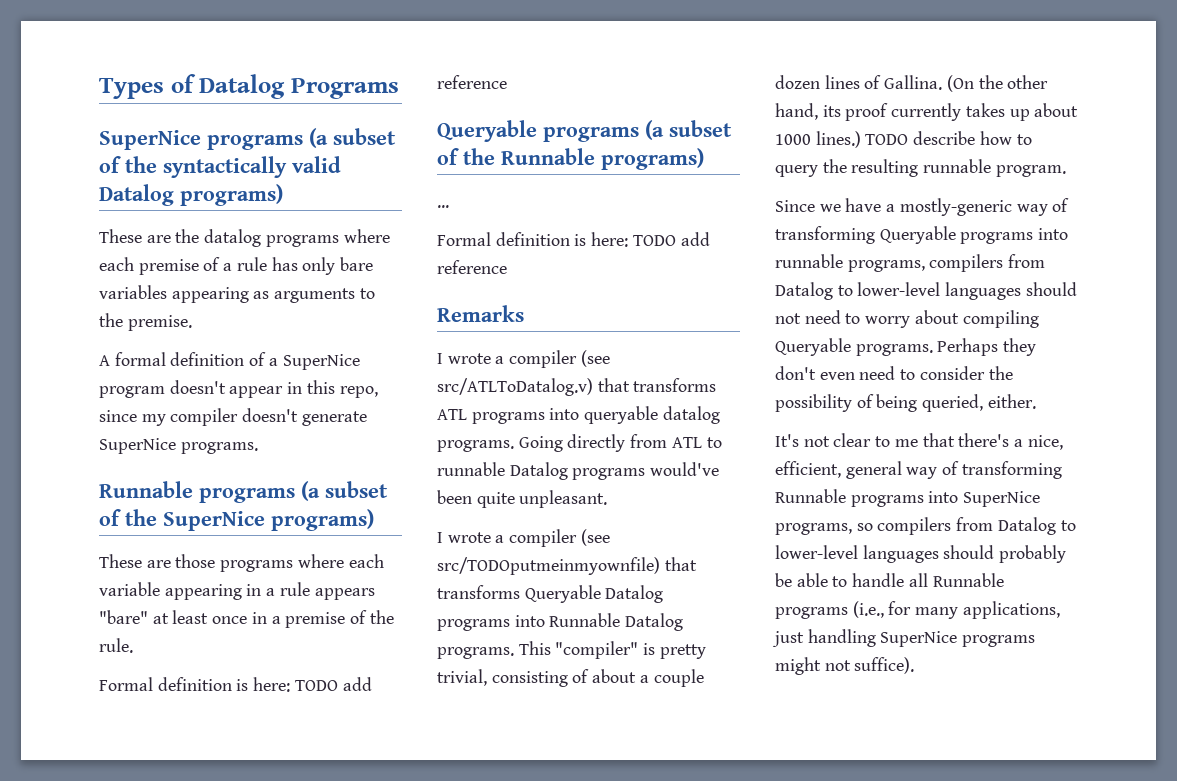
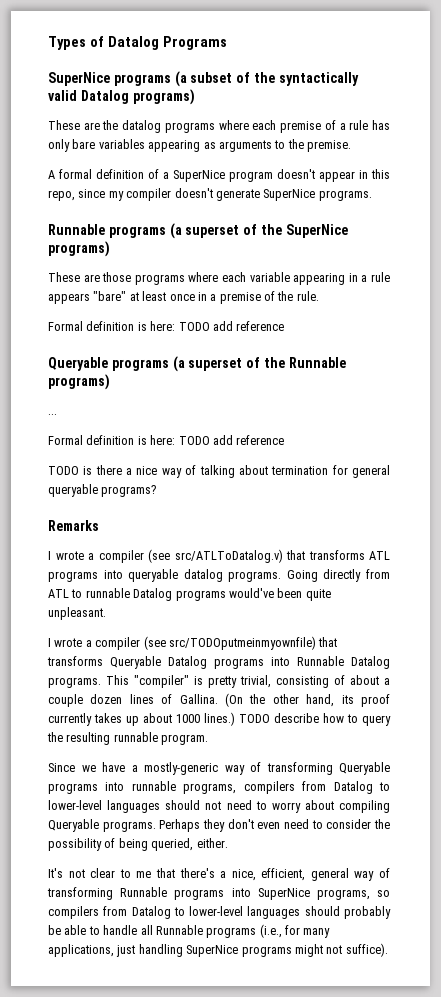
[325,481,388,498] subset -> [185,225,240,238] superset
[669,120,732,137] subset -> [188,358,243,371] superset
(507, 267) none -> [48,465,391,478] [48,484,157,497] // TODO is there a nice way of talking about termination for general queryable programs?

